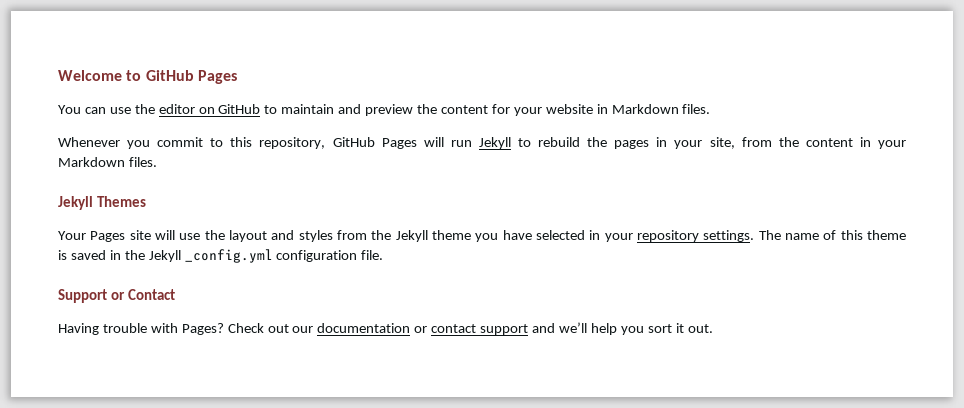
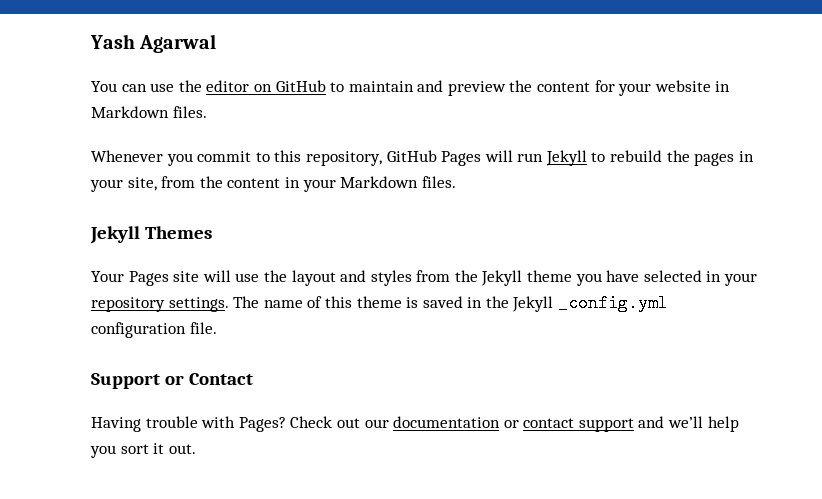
[58,70,237,84] Welcome to GitHub Pages -> [90,34,217,53] Yash Agarwal

